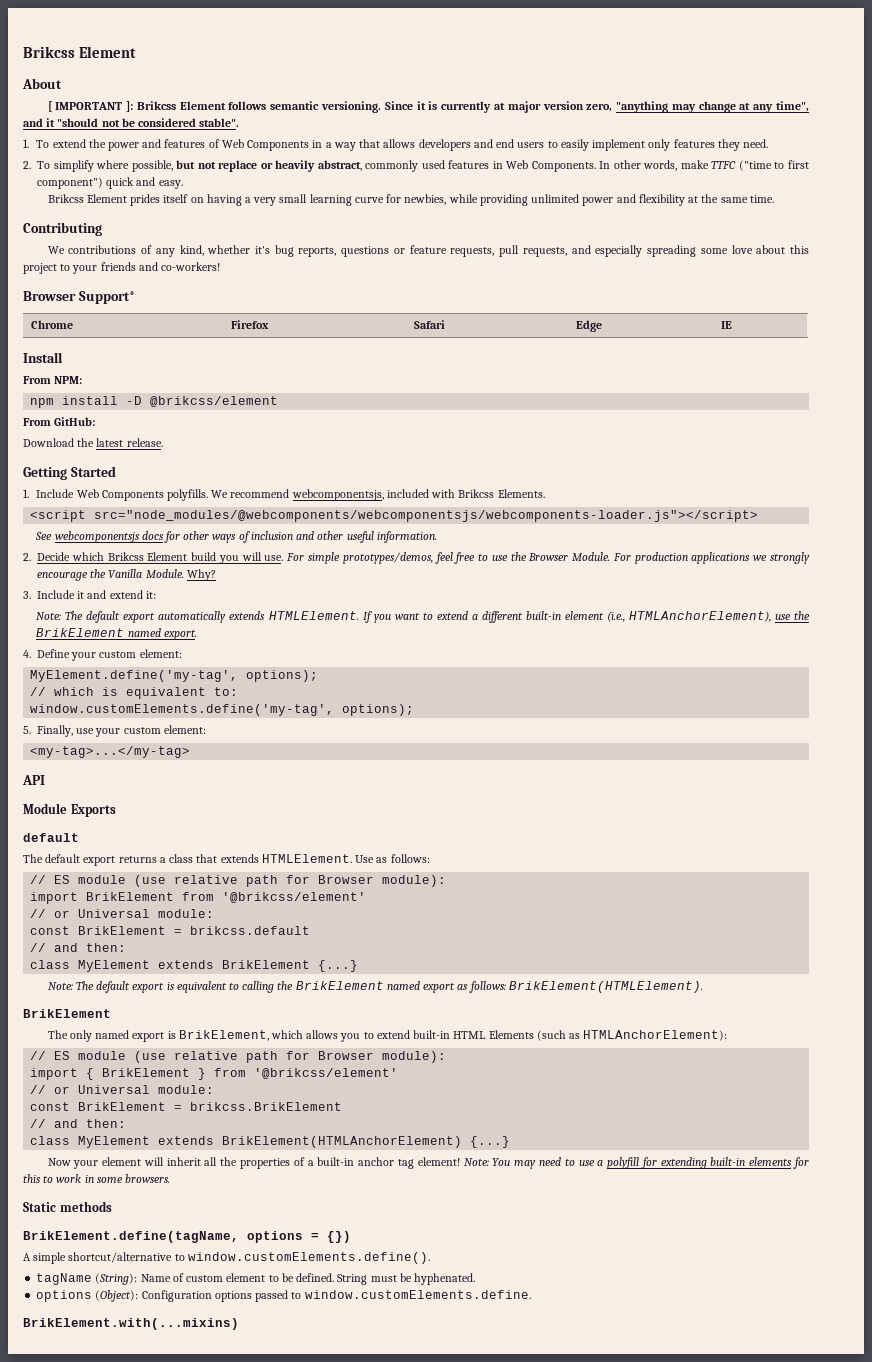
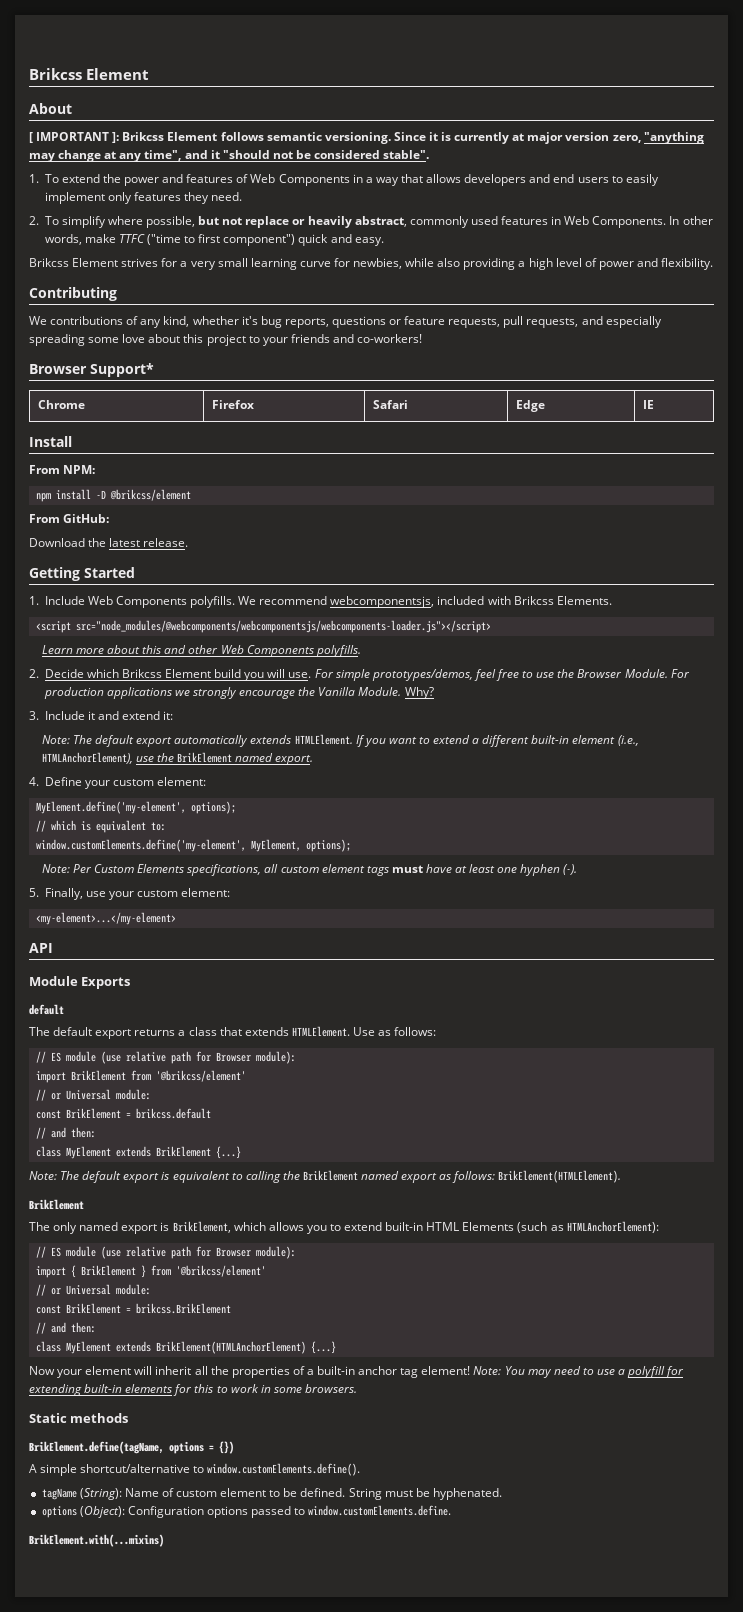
[130,194,242,206] prides itself on having -> [121,258,178,267] strives for
[479,194,774,206] providing unlimited power and flexibility at the same time. -> [437,258,714,270] also providing a high level of power and flexibility.
[35,531,437,543] See webcomponentsjs docs for other ways of inclusion and other useful information. -> [41,645,361,657] Learn more about this and other Web Components polyfills.
[30,670,239,682] MyElement.define('my-tag', -> [35,801,186,814] MyElement.define('my-element',
[30,704,415,716] window.customElements.define('my-tag', options); -> [35,839,351,852] [41,864,578,876] window.customElements.define('my-element', MyElement, options); // Note: Per Custom Elements specifications, all custom element tags must have at least one hyphen (-).
[30,746,191,758] <my-tag>...</my-tag> -> [35,912,176,925] <my-element>...</my-element>

